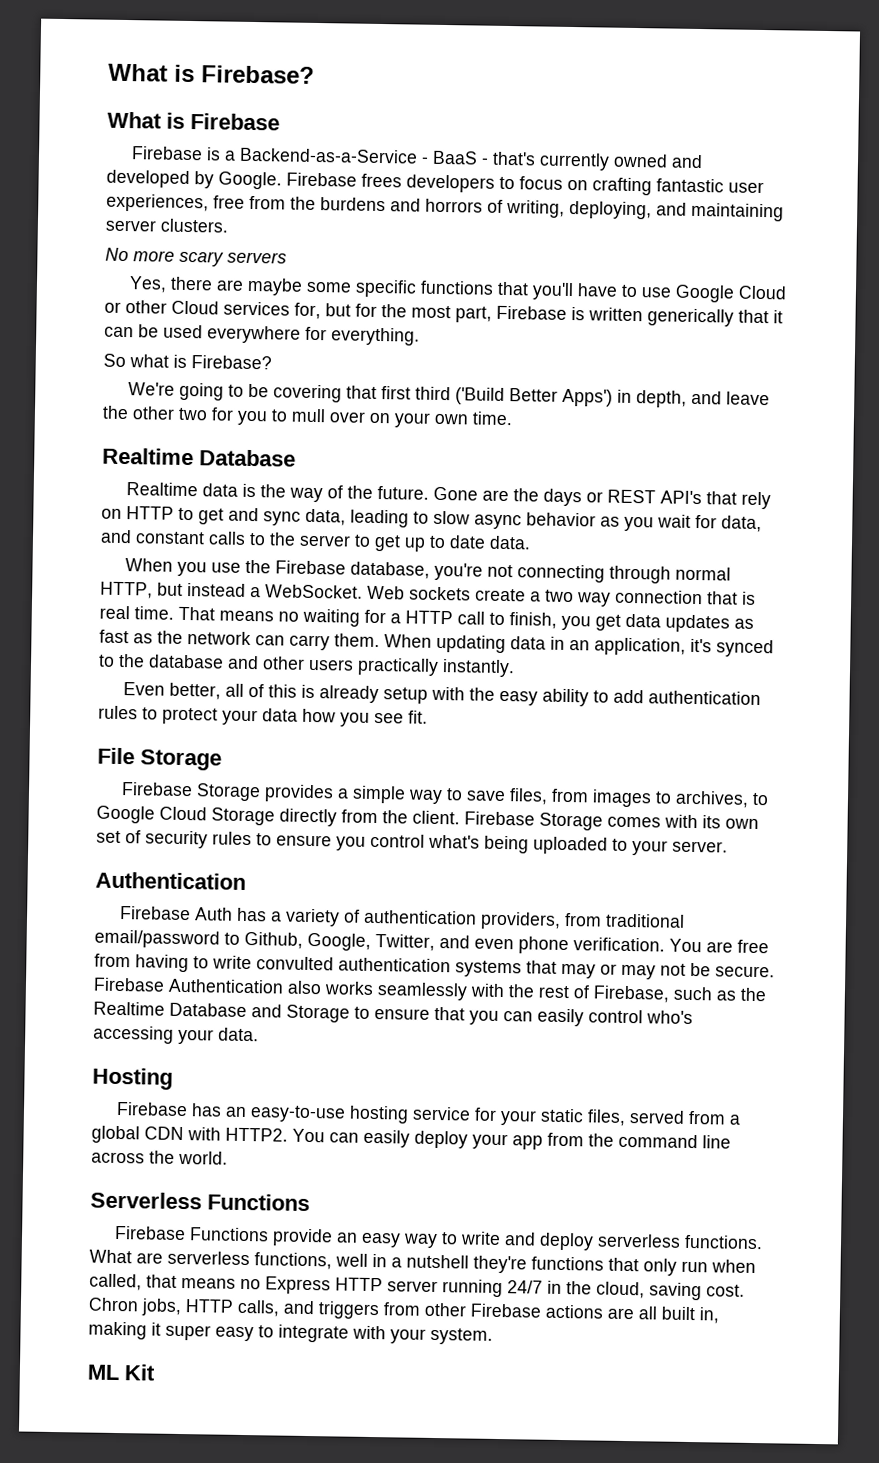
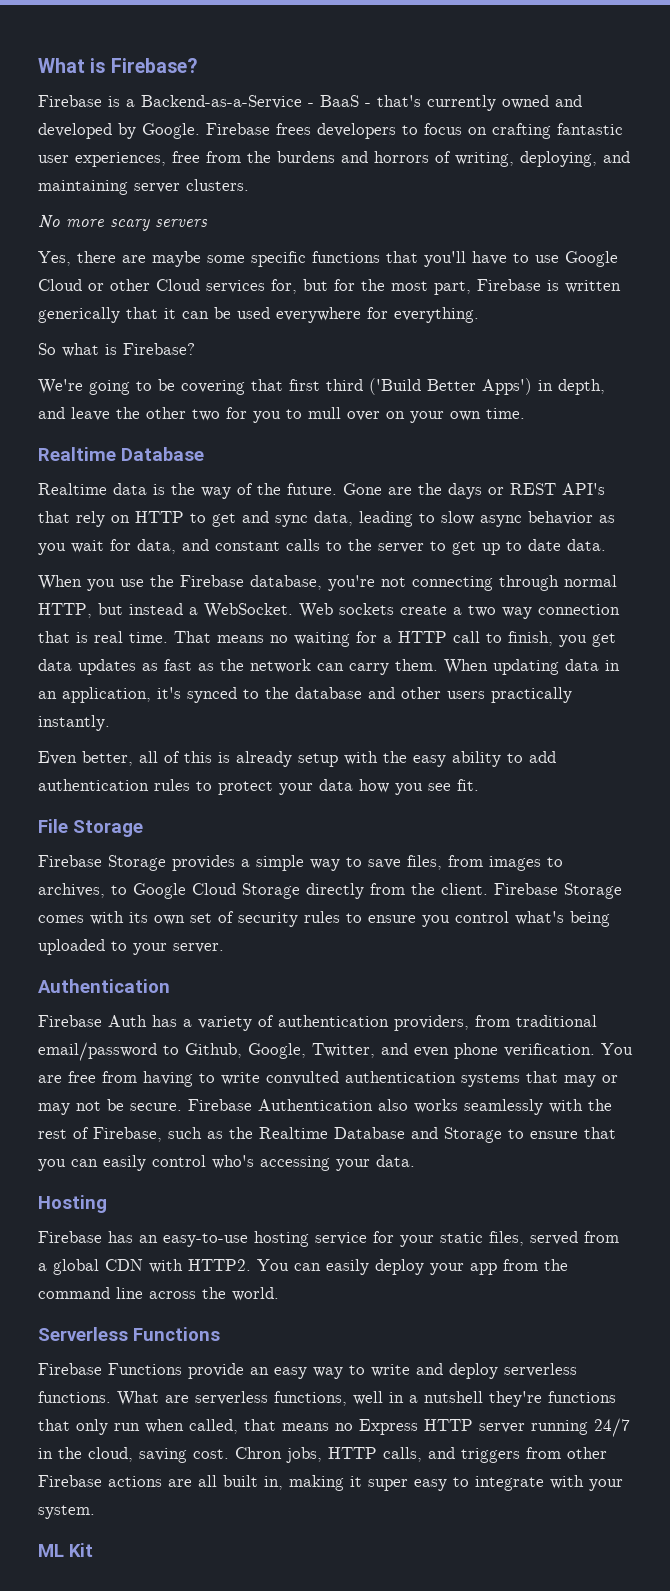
[107,111,280,131] // What is Firebase -> (197, 65) none

